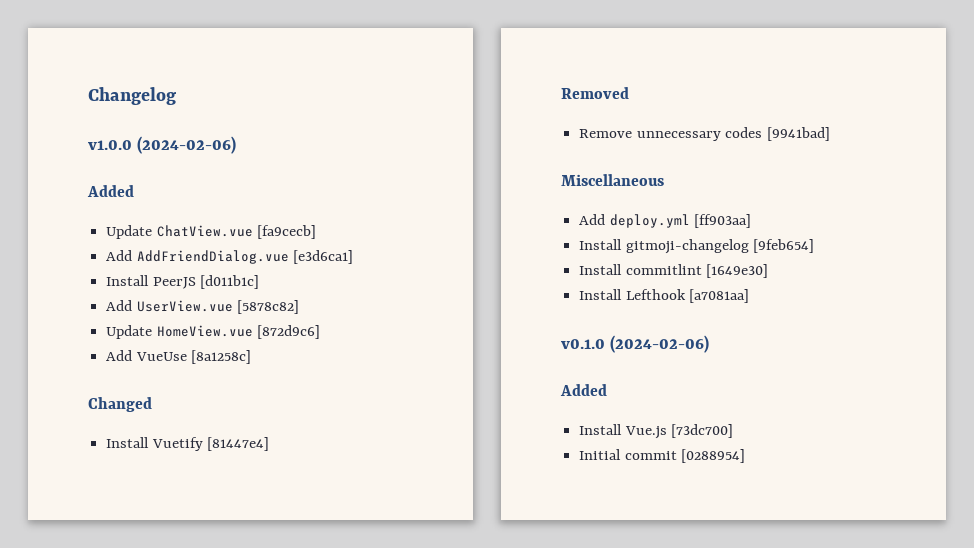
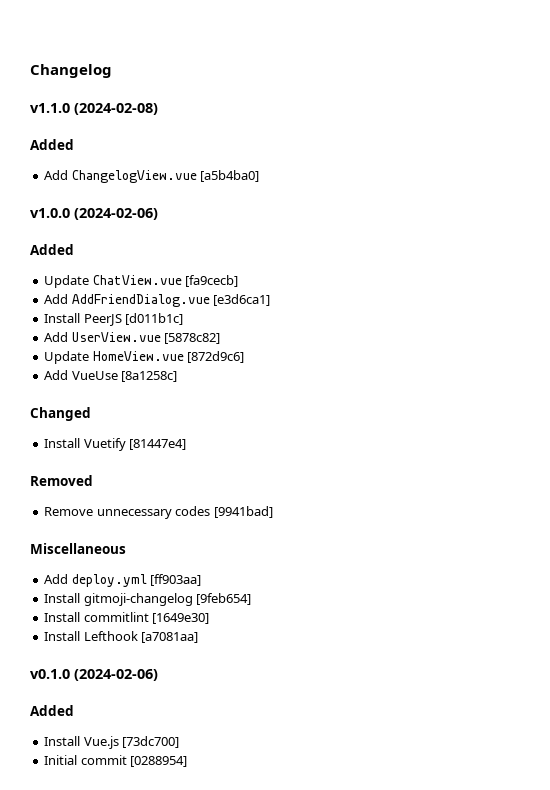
(176, 96) none -> [30,103,158,115] [30,139,74,150] [44,170,260,183] // v1.1.0 (2024-02-08) // Added // Add ChangelogView.vue [a5b4ba0]

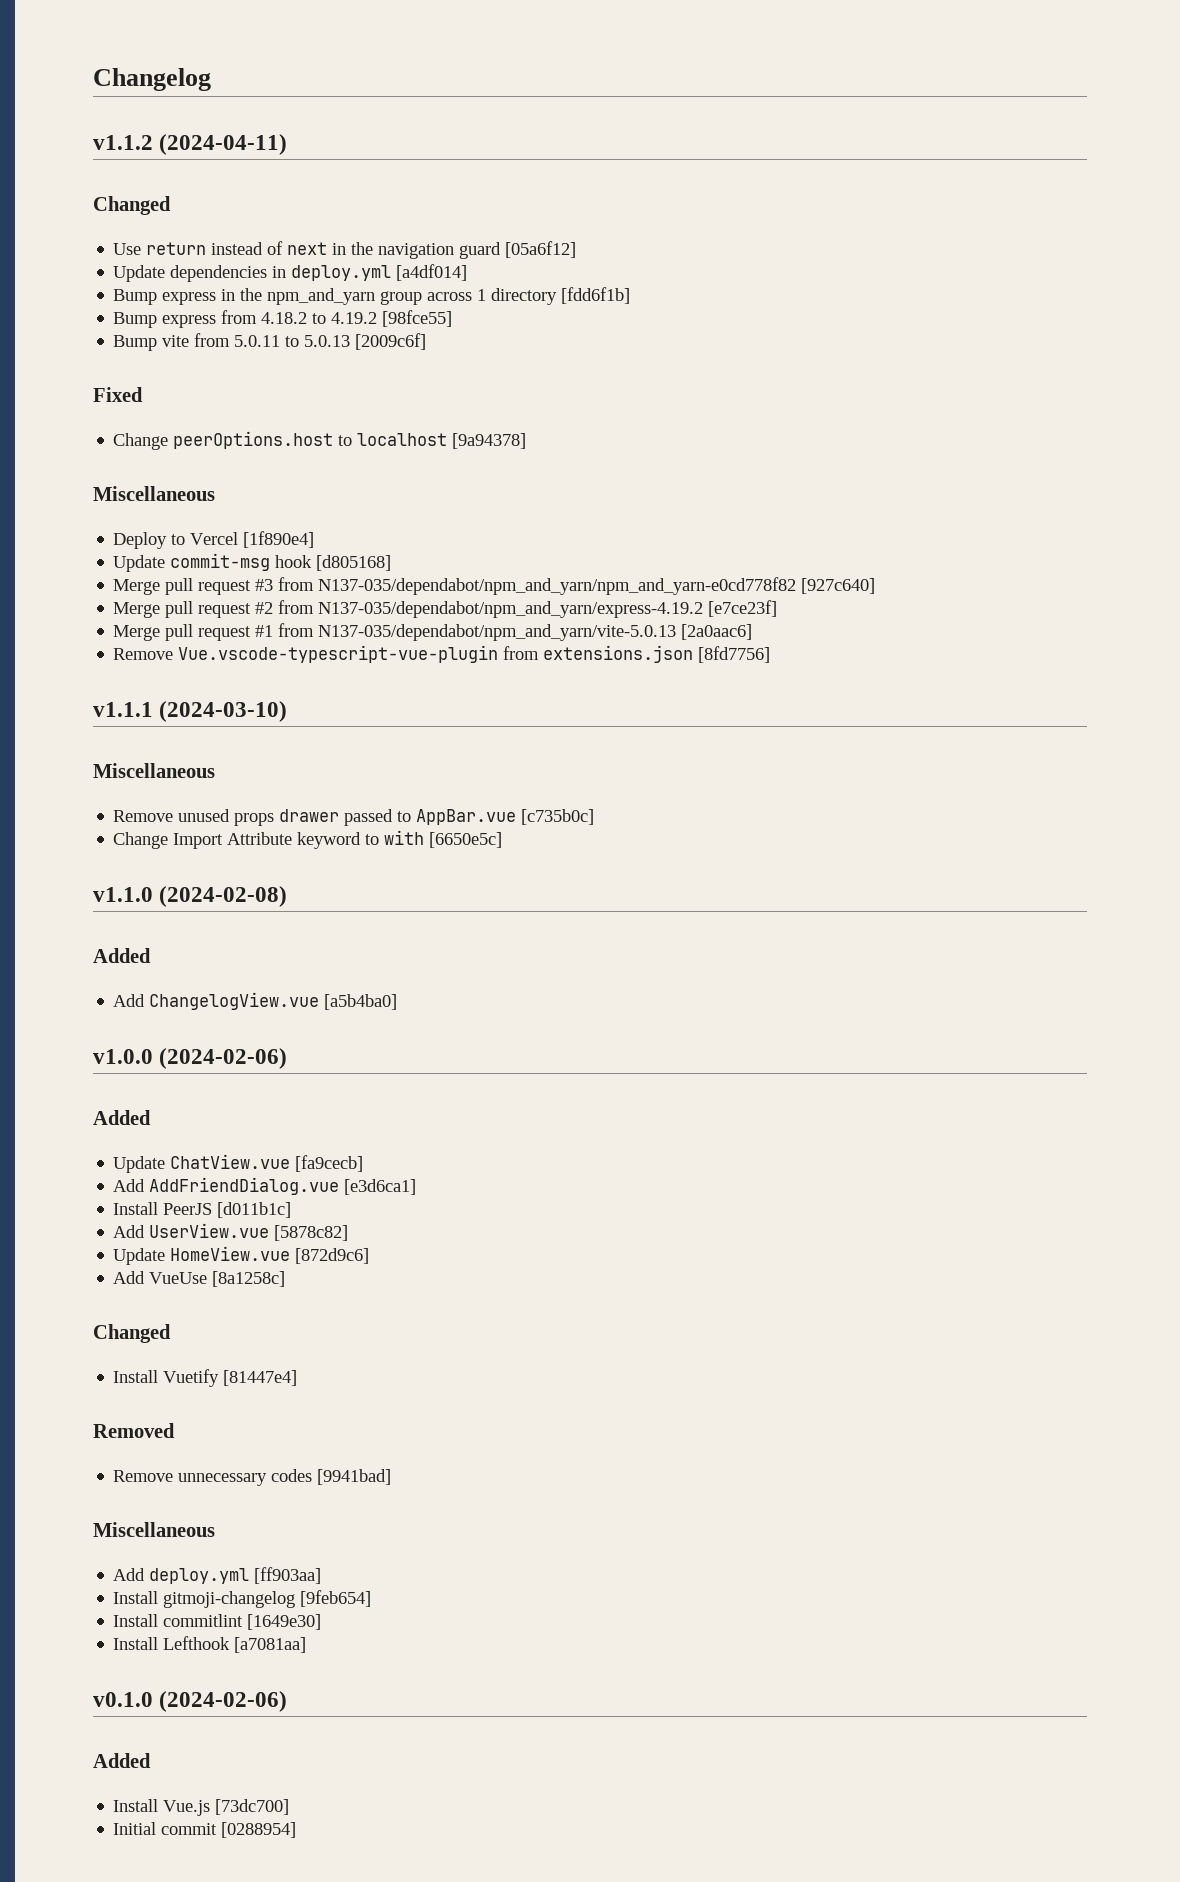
(112, 71) none -> [93,134,288,155] [93,196,171,215] [113,241,577,259] [113,264,468,282] [113,287,631,305] [113,310,453,328] [113,333,427,351] [93,387,143,402] [113,431,527,450] [93,486,215,501] [113,531,315,549] [113,553,392,572] [113,577,876,595] [113,600,778,618] [113,623,753,641] [113,645,771,663] [93,701,288,722] [93,763,215,778] [113,809,595,826] [113,830,503,849] // v1.1.2 (2024-04-11) // Changed // Use return instead of next in the navigation guard [05a6f12] // Update dependencies in deploy.yml [a4df014] // Bump express in the npm_and_yarn group across 1 directory [fdd6f1b] // Bump express from 4.18.2 to 4.19.2 [98fce55] // Bump vite from 5.0.11 to 5.0.13 [2009c6f] // Fixed // Change peerOptions.host to localhost [9a94378] // Miscellaneous // Deploy to Vercel [1f890e4] // Update commit-msg hook [d805168] // Merge pull request #3 from N137-035/dependabot/npm_and_yarn/npm_and_yarn-e0cd778f82 [927c640] // Merge pull request #2 from N137-035/dependabot/npm_and_yarn/express-4.19.2 [e7ce23f] // Merge pull request #1 from N137-035/dependabot/npm_and_yarn/vite-5.0.13 [2a0aac6] // Remove Vue.vscode-typescript-vue-plugin from extensions.json [8fd7756] // v1.1.1 (2024-03-10) // Miscellaneous // Remove unused props drawer passed to AppBar.vue [c735b0c] // Change Import Attribute keyword to with [6650e5c]

